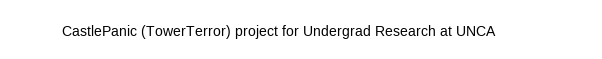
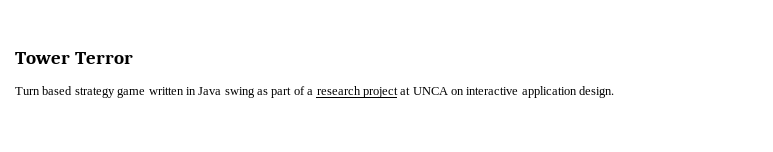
[62,25,496,39] CastlePanic (TowerTerror) project for Undergrad Research at UNCA -> [15,52,133,64] [15,86,615,98] Tower Terror // Turn based strategy game written in Java swing as part of a research project at UNCA on interactive application design.

